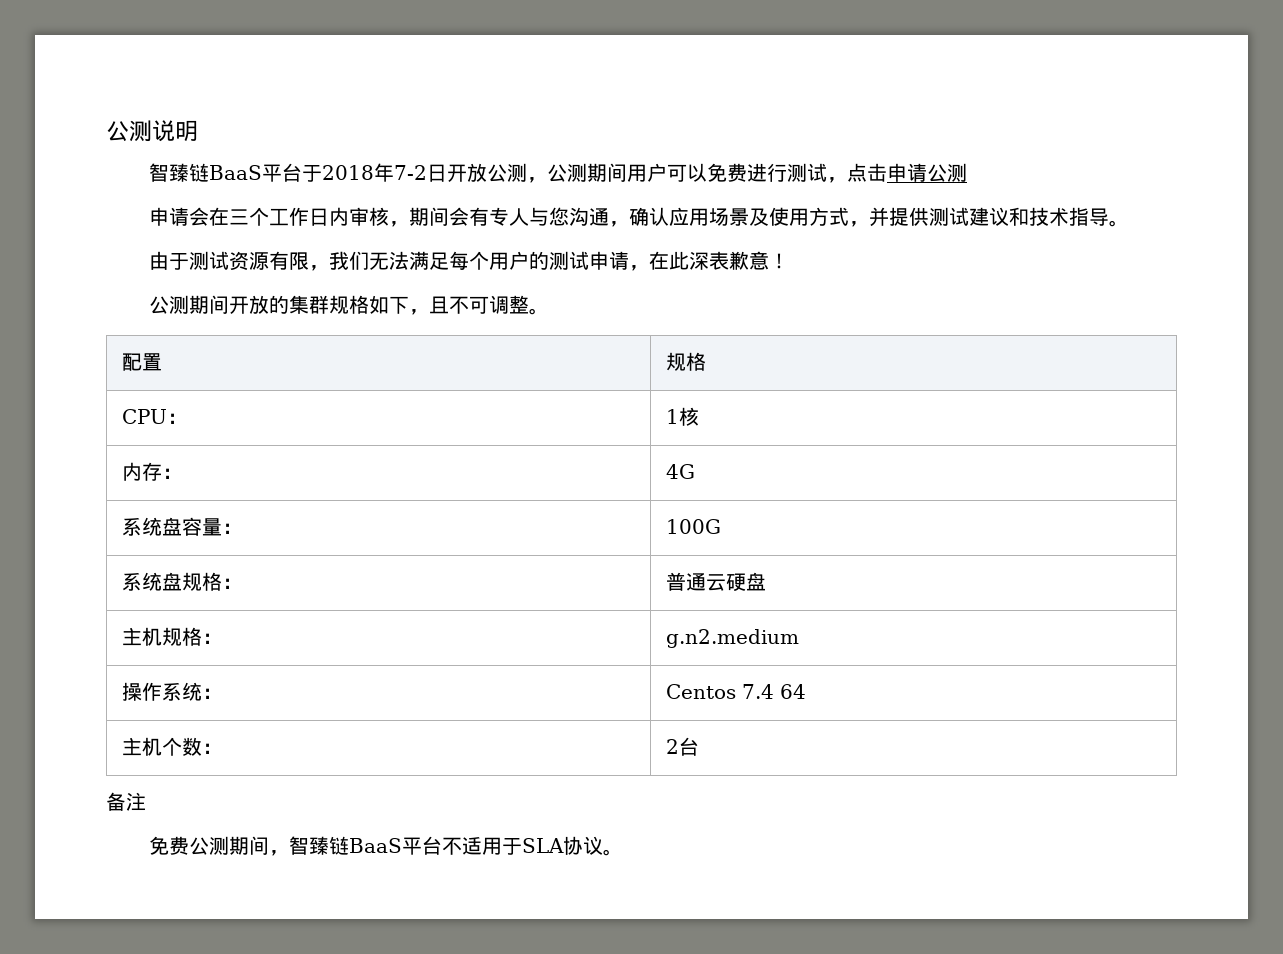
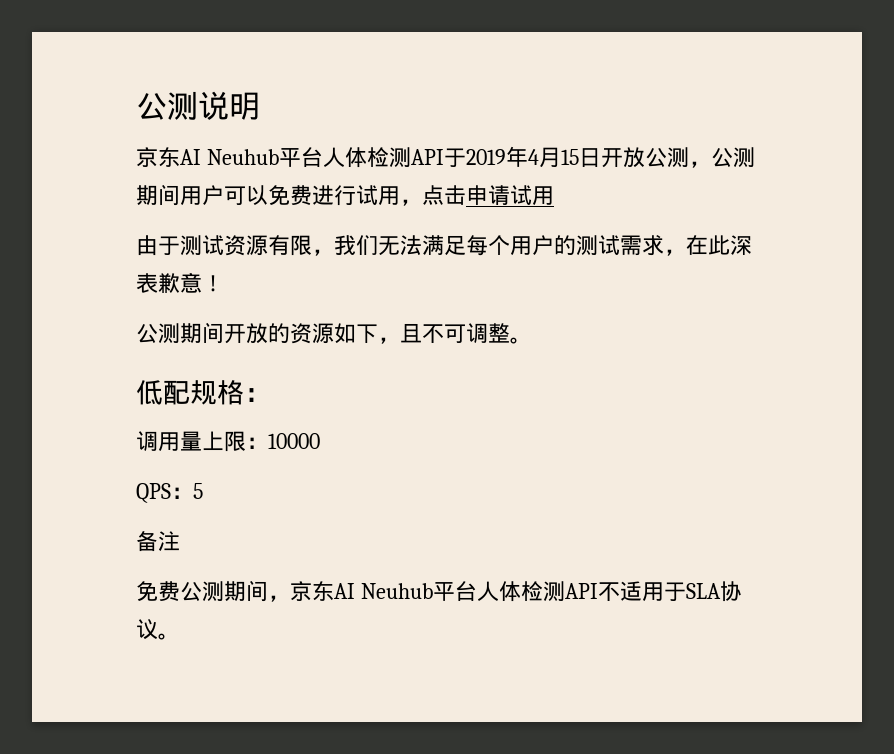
[149,163,428,182] 智臻链BaaS平台于2018年7-2 -> [136,146,579,168] 京东AI Neuhub平台人体检测API于2019年4月15
[787,163,828,182] 测试 -> [356,185,400,205] 试用
[927,163,968,182] [149,207,1130,227] 公测 // 申请会在三个工作日内审核，期间会有专人与您沟通，确认应用场景及使用方式，并提供测试建议和技术指导。 -> [510,185,554,205] 试用
[589,251,630,270] 申请 -> [620,235,664,256] 需求
[289,295,370,314] 集群规格 -> [290,323,334,344] 资源
[121,353,162,371] [665,352,706,371] [121,409,187,424] [665,407,699,426] [121,462,182,481] [665,464,695,479] [121,517,242,536] [665,519,721,534] [121,572,242,591] [665,572,766,592] [121,627,222,646] [665,629,799,648] [121,682,222,701] [665,684,806,699] [121,737,222,756] [665,737,699,756] // 配置 | 规格 // CPU： | 1核 // 内存： | 4G // 系统盘容量： | 100G // 系统盘规格： | 普通云硬盘 // 主机规格： | g.n2.medium // 操作系统： | Centos 7.4 64 // 主机个数： | 2台 -> [136,380,271,405] [136,431,320,452] [136,483,203,503] // 低配规格： // 调用量上限：10000 // QPS：5
[289,836,443,855] 智臻链BaaS平台 -> [290,581,598,602] 京东AI Neuhub平台人体检测API

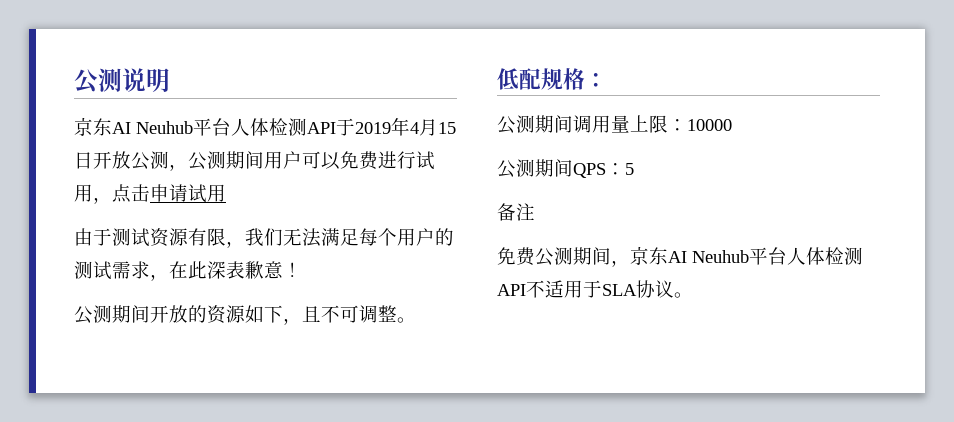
(271, 395) none -> [497,115,573,134] 公测期间
(320, 441) none -> [497,159,573,178] 公测期间

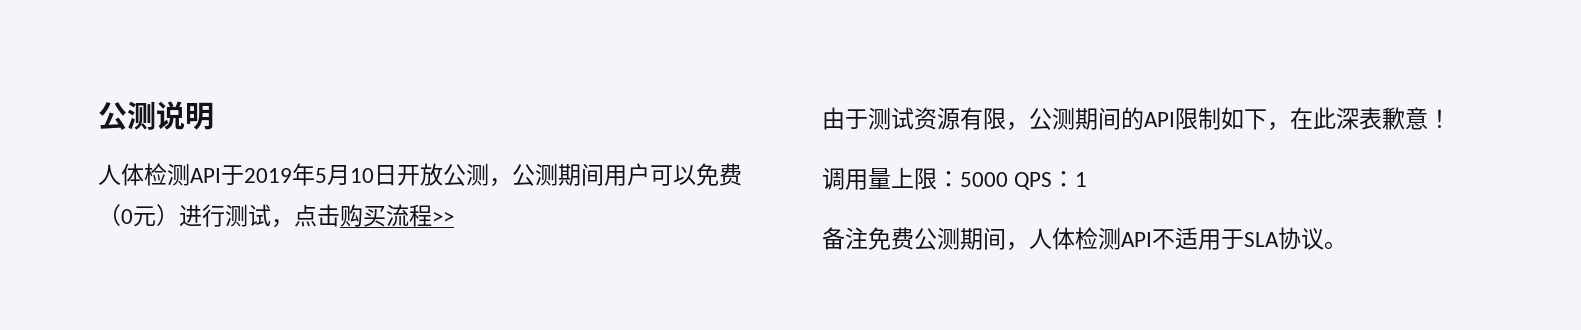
[74,117,231,136] 京东AI Neuhub平台 -> (214, 116) none
[410,119,456,136] 4月15 -> [315,165,374,186] 5月10
[378,151,435,170] [74,184,226,204] 进行试用，点击申请试用 -> [98,204,454,228] （0元）进行测试，点击购买流程>>
[245,228,454,247] [74,261,302,281] [74,305,416,325] [497,68,607,90] [497,115,732,134] [497,159,634,178] 我们无法满足每个用户的测试需求，在此深表歉意！ // 公测期间开放的资源如下，且不可调整。 // 低配规格： // 公测期间调用量上限：10000 // 公测期间QPS：5 -> [1029,107,1451,131] [822,167,1088,190] 公测期间的API限制如下，在此深表歉意！ // 调用量上限：5000 QPS：1
(535, 212) // -> (868, 238) none
[630,246,787,265] 京东AI Neuhub平台 -> (1029, 246) none

